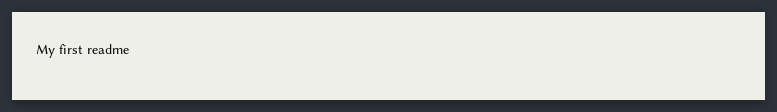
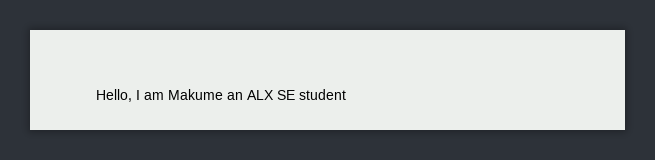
[36,44,129,58] My first readme -> [96,89,346,102] Hello, I am Makume an ALX SE student

